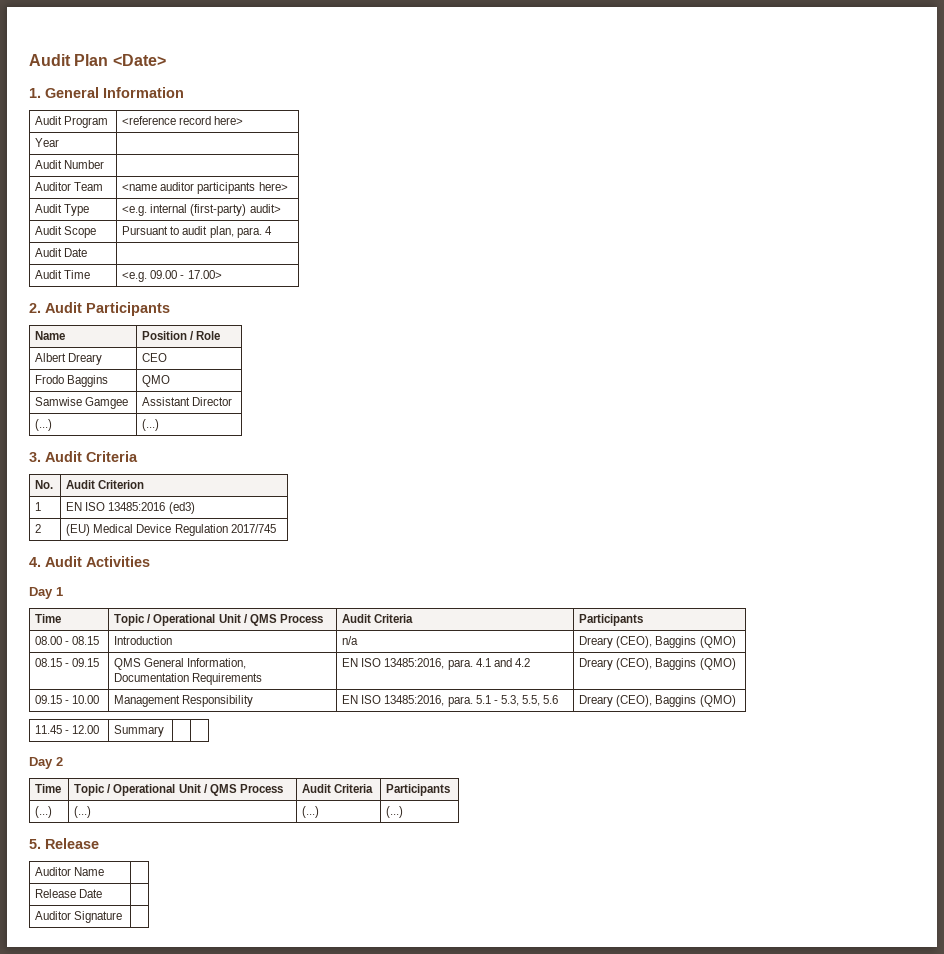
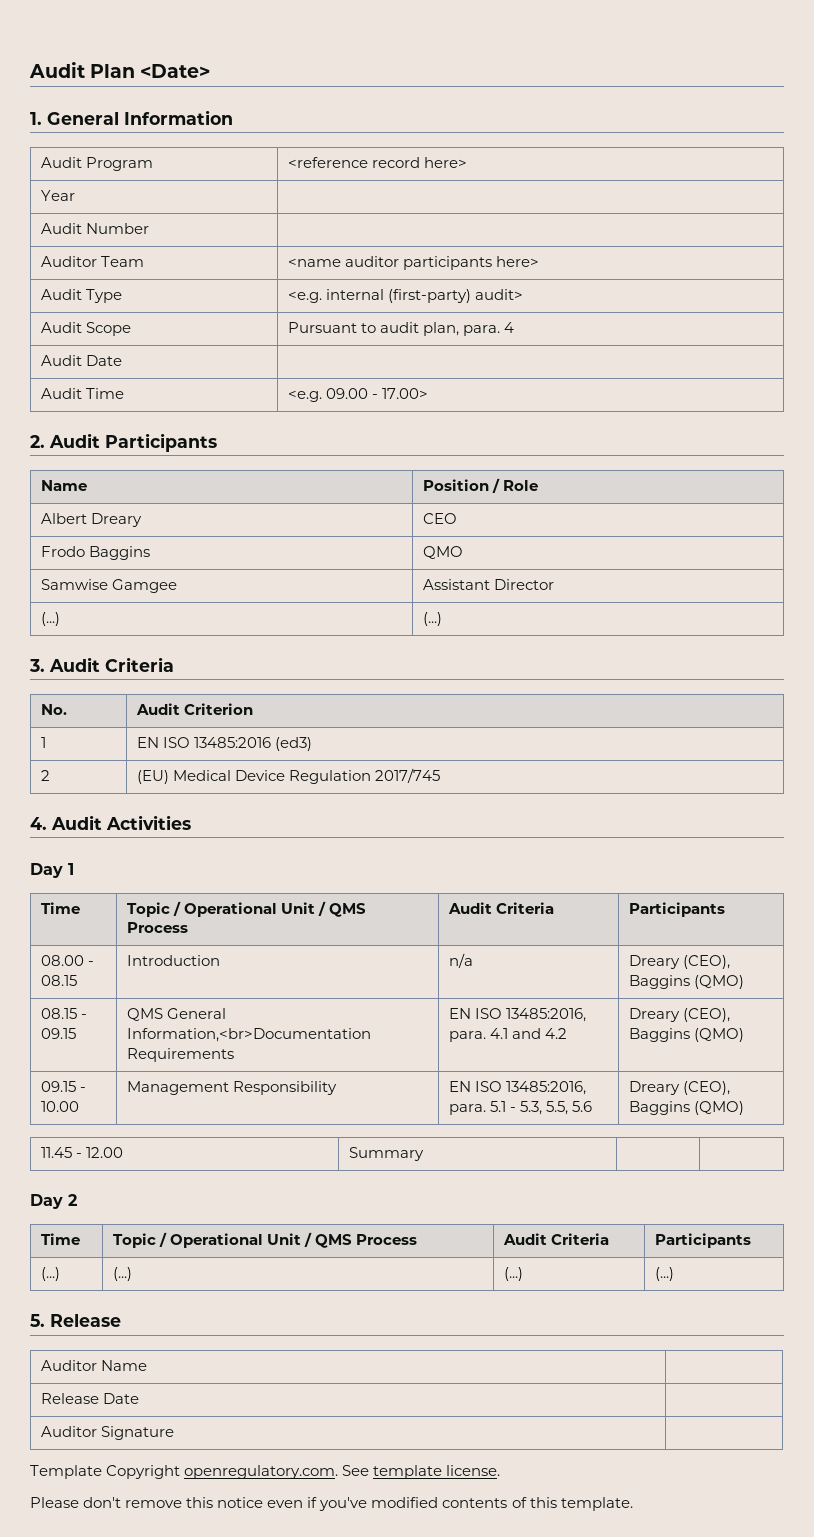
[187,658,247,669] [114,673,190,682] Information, // Documentation -> [126,1028,371,1042] Information,<br>Documentation
(123, 917) none -> [30,1465,501,1479] [30,1497,633,1511] // Template Copyright openregulatory.com. See template license. // Please don't remove this notice even if you've modified contents of this template.

